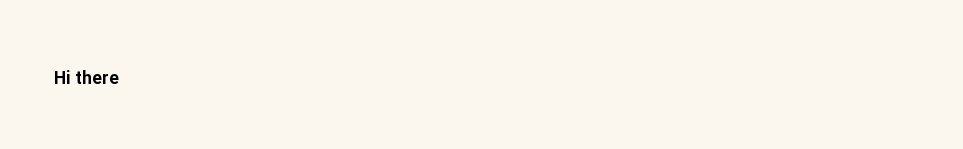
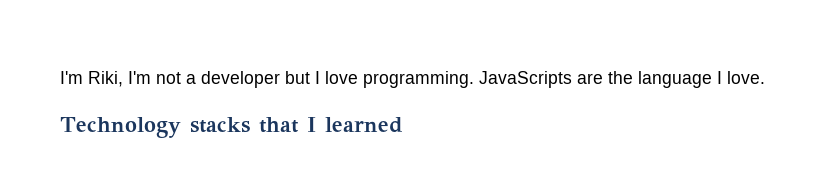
[54,70,119,84] Hi there -> [60,71,765,88] [60,117,403,138] I'm Riki, I'm not a developer but I love programming. JavaScripts are the language I love. // Technology stacks that I learned

